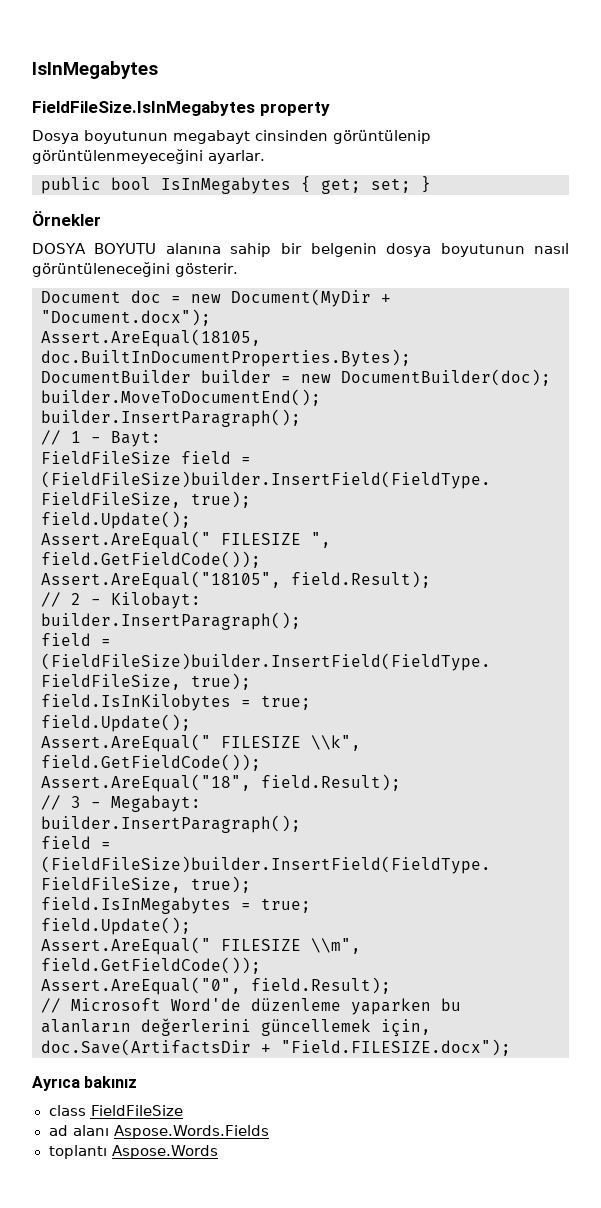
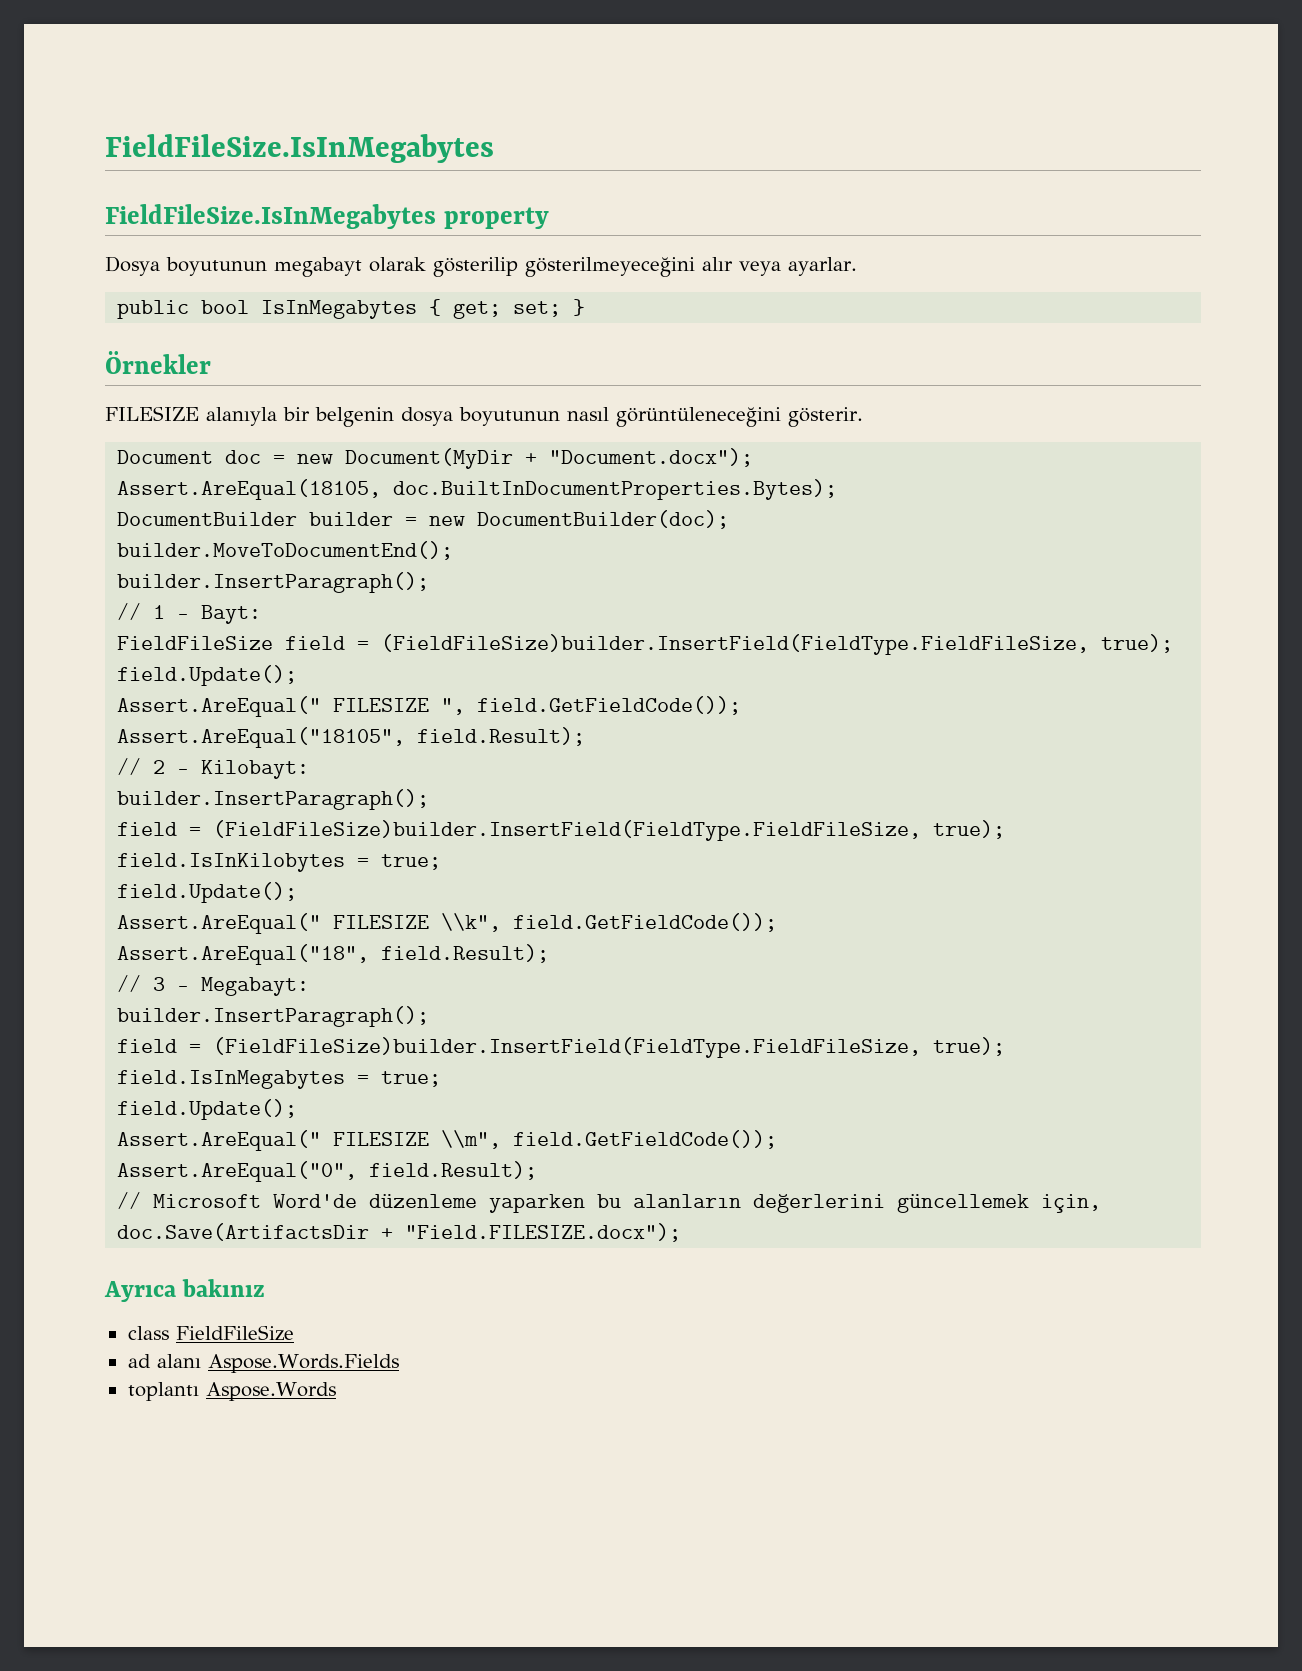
[32,61,158,79] IsInMegabytes -> [105,134,494,163] FieldFileSize.IsInMegabytes
[255,130,431,144] [32,149,203,164] cinsinden görüntülenip görüntülenmeyeceğini -> [369,257,781,277] olarak gösterilip gösterilmeyeceğini alır veya
[32,243,272,257] DOSYA BOYUTU alanına sahip -> [105,406,277,426] FILESIZE alanıyla

